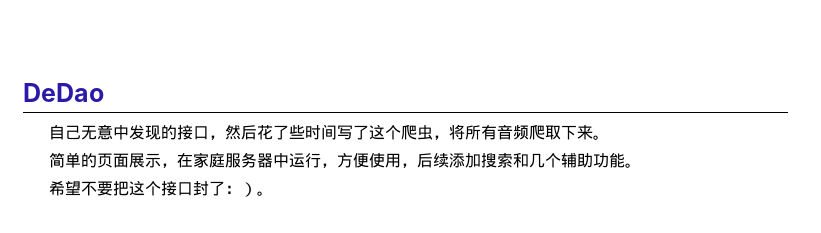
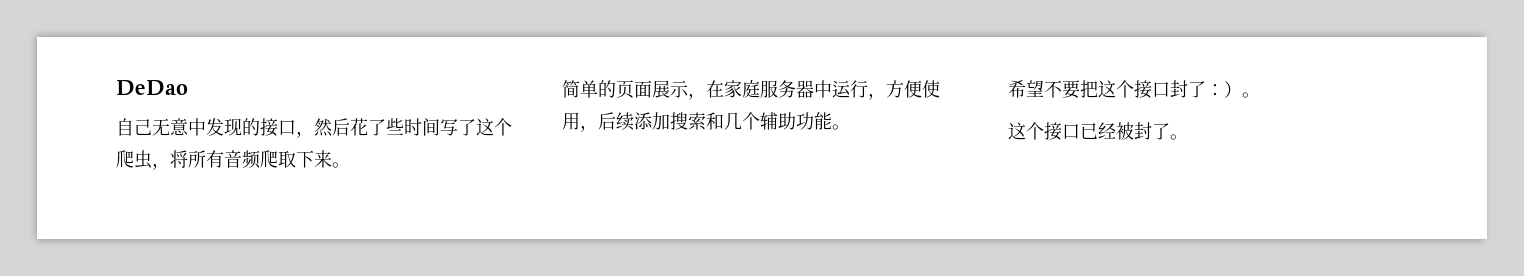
(274, 193) none -> [1008,122,1188,141] // 这个接口已经被封了。

